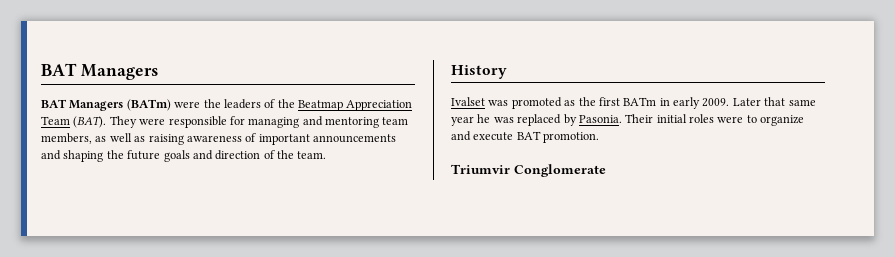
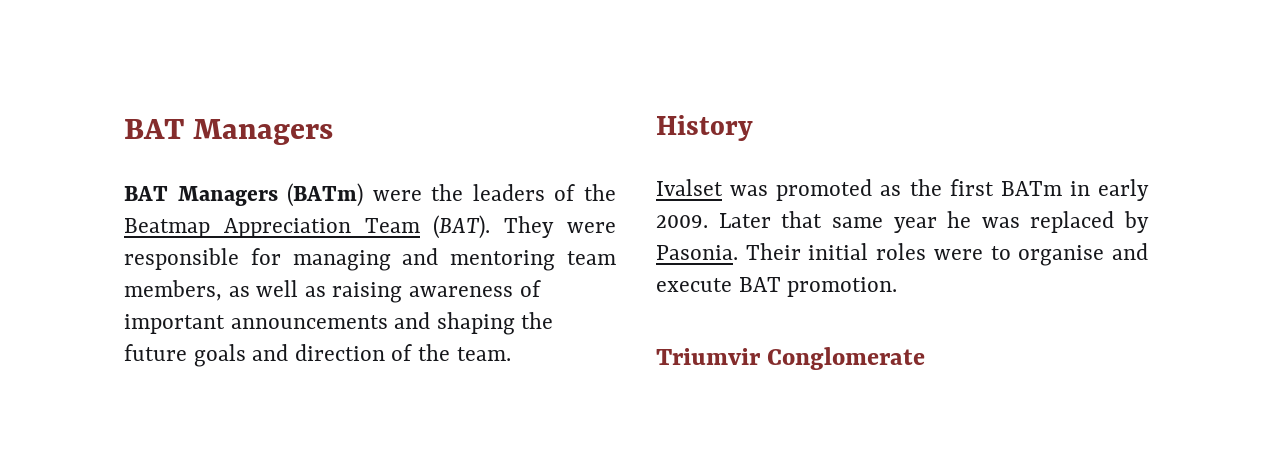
[760,115,805,126] organize -> [1018,245,1105,266] organise

